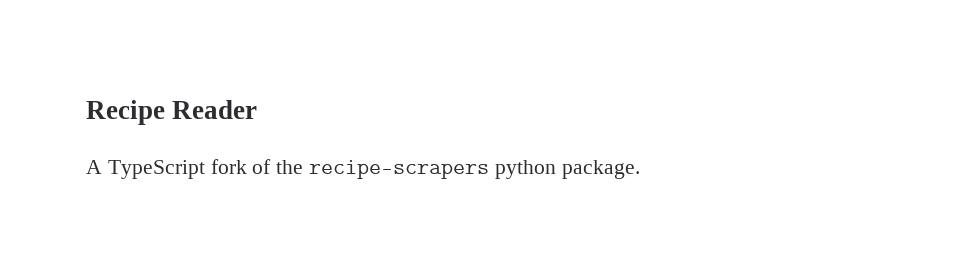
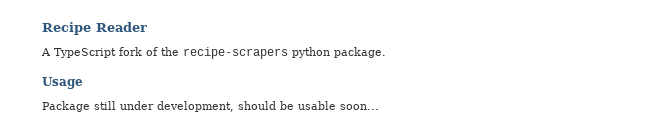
(640, 169) none -> [42,77,83,89] [42,101,379,112] // Usage // Package still under development, should be usable soon...

